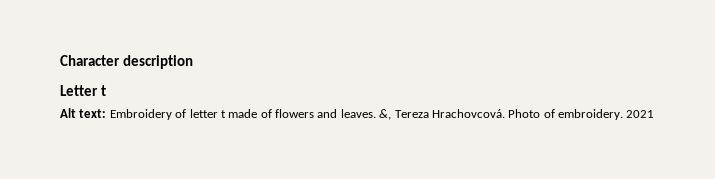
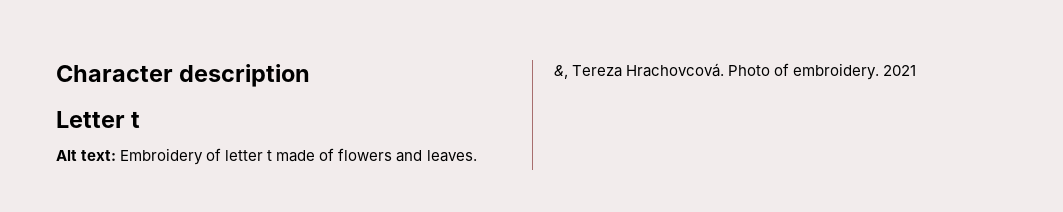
(376, 113) none -> (477, 156) //

